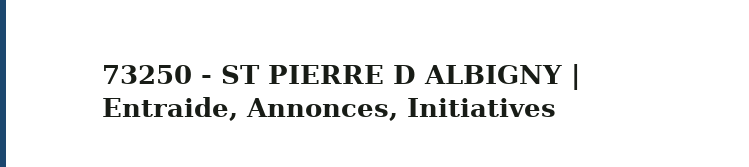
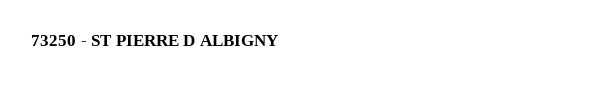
[571,64,580,90] [102,97,556,121] | Entraide, Annonces, Initiatives -> (278, 40) none

